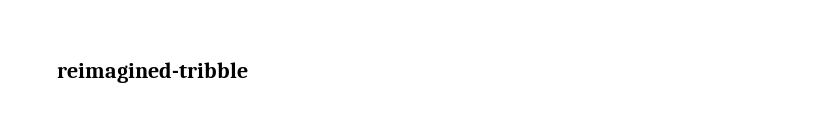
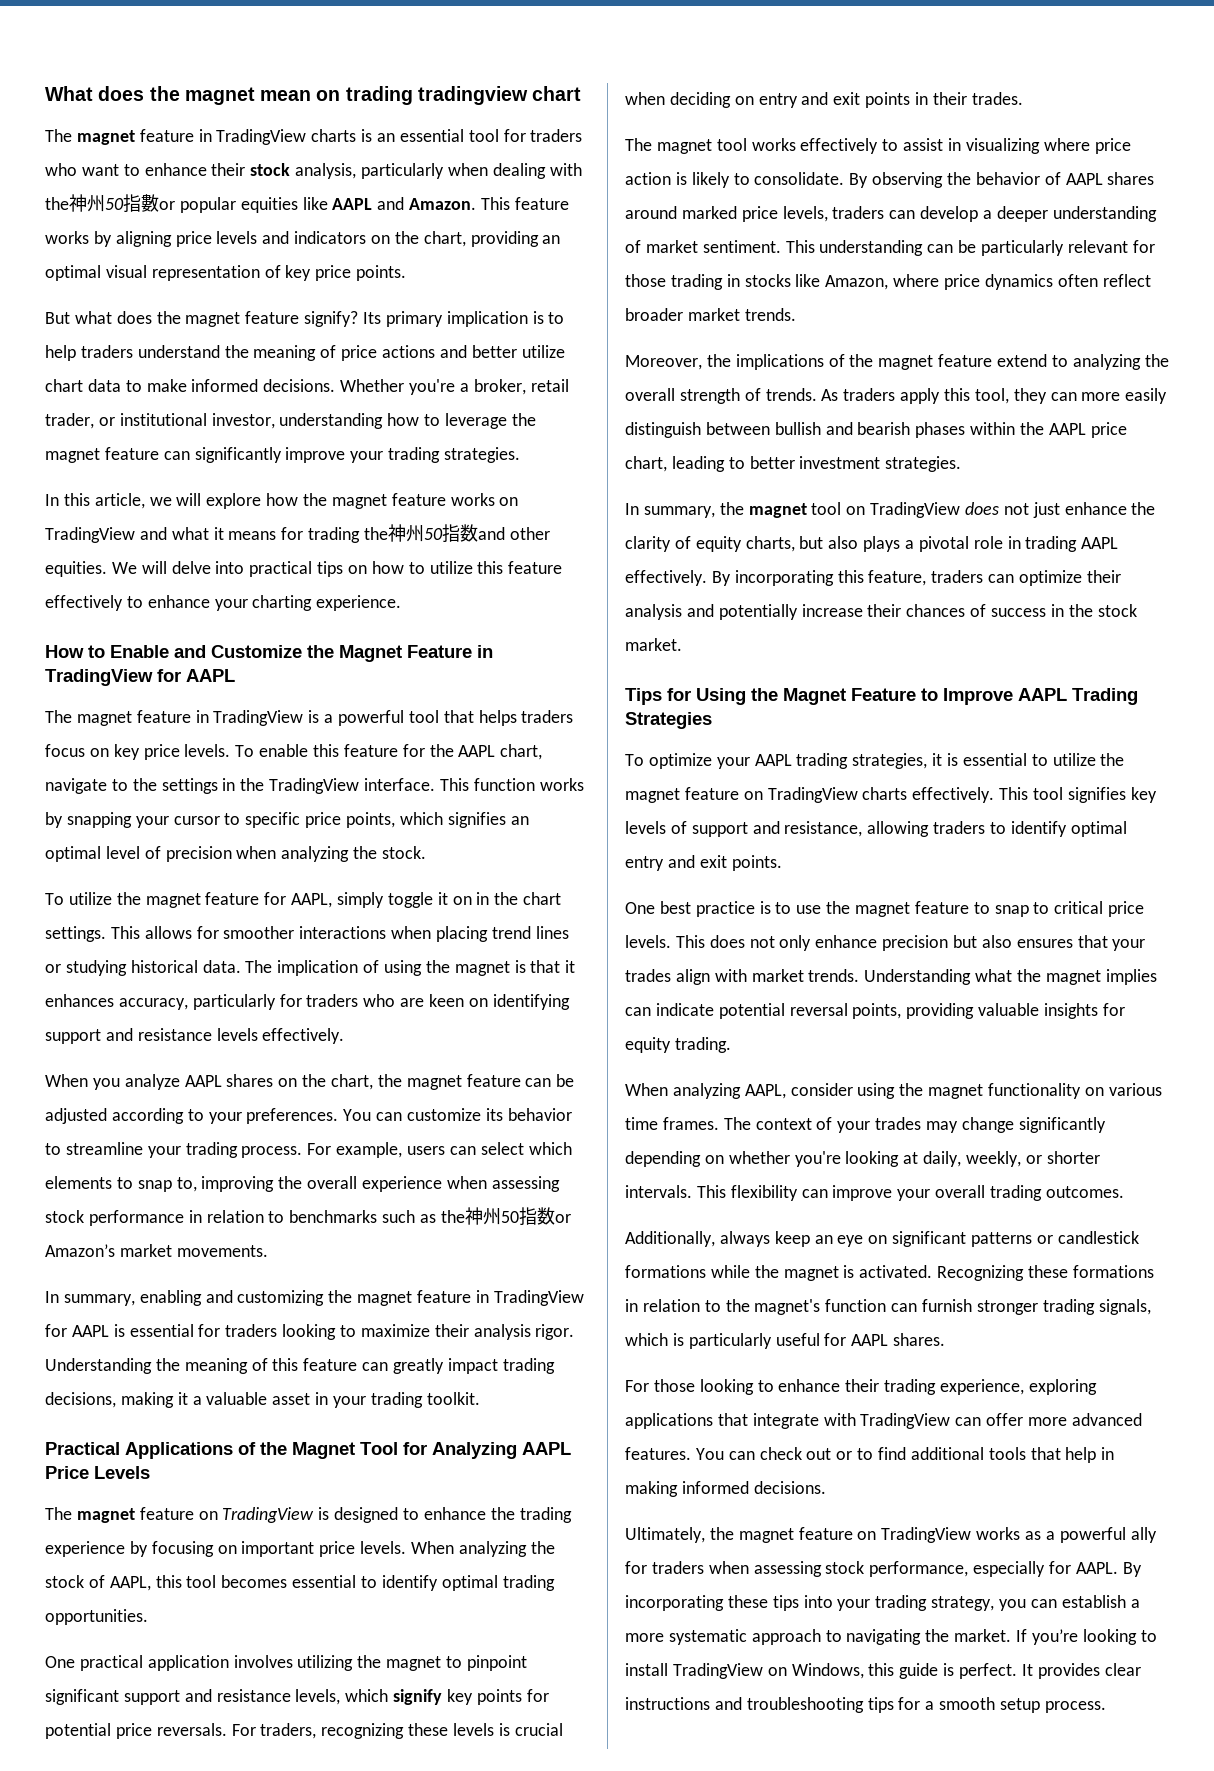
[57,62,248,83] reimagined-tribble -> [45,86,582,105] [45,129,583,145] [45,163,582,179] [45,194,569,213] [45,231,561,247] [45,265,407,281] [45,311,565,327] [45,345,565,361] [45,379,569,395] [45,413,536,429] [45,447,521,463] [45,493,519,509] [45,524,550,543] [45,561,563,577] [45,595,402,611] [45,645,493,662] [45,669,235,686] [45,710,574,726] [45,744,543,760] [45,778,584,794] [45,812,529,828] [45,846,427,862] [45,892,562,908] [45,926,569,942] [45,960,576,976] [45,994,570,1010] [45,1028,345,1044] [45,1074,575,1090] [45,1108,572,1124] [45,1142,572,1158] [45,1176,560,1192] [45,1207,571,1226] [45,1244,268,1257] [45,1290,584,1306] [45,1324,575,1340] [45,1358,555,1374] [45,1392,480,1408] [45,1442,571,1459] [45,1466,150,1479] [45,1507,572,1523] [45,1541,555,1557] [45,1575,555,1591] [45,1609,148,1625] [45,1655,527,1671] [45,1689,549,1705] [45,1723,563,1739] [625,92,1023,108] [625,138,1131,154] [625,172,1155,188] [625,206,1157,222] [625,240,1155,256] [625,274,1151,290] [625,308,796,321] [625,354,1169,370] [625,388,1168,404] [625,422,1127,438] [625,456,962,472] [625,502,1156,518] [625,536,1119,552] [625,570,1121,586] [625,604,1137,620] [625,638,682,651] [625,688,1138,705] [625,712,712,729] [625,753,1125,769] [625,787,1157,803] [625,821,1127,837] [625,855,782,871] [625,901,1145,917] [625,935,1146,951] [625,969,1157,985] [625,1003,1125,1019] [625,1037,731,1053] [625,1083,1162,1099] [625,1117,1106,1133] [625,1151,1100,1167] [625,1185,1124,1201] [625,1231,1139,1247] [625,1265,1154,1281] [625,1299,1151,1315] [625,1333,946,1349] [625,1379,1097,1395] [625,1413,1142,1429] [625,1447,1115,1463] [625,1481,826,1497] [625,1527,1157,1543] [625,1561,1142,1577] [625,1595,1140,1611] [625,1629,1157,1645] [625,1663,1141,1679] [625,1697,1106,1713] What does the magnet mean on trading tradingview chart // The magnet feature in TradingView charts is an essential tool for traders who want to enhance their stock analysis, particularly when dealing with the神州50指數or popular equities like AAPL and Amazon. This feature works by aligning price levels and indicators on the chart, providing an optimal visual representation of key price points. // But what does the magnet feature signify? Its primary implication is to help traders understand the meaning of price actions and better utilize chart data to make informed decisions. Whether you're a broker, retail trader, or institutional investor, understanding how to leverage the magnet feature can significantly improve your trading strategies. // In this article, we will explore how the magnet feature works on TradingView and what it means for trading the神州50指数and other equities. We will delve into practical tips on how to utilize this feature effectively to enhance your charting experience. // How to Enable and Customize the Magnet Feature in TradingView for AAPL // The magnet feature in TradingView is a powerful tool that helps traders focus on key price levels. To enable this feature for the AAPL chart, navigate to the settings in the TradingView interface. This function works by snapping your cursor to specific price points, which signifies an optimal level of precision when analyzing the stock. // To utilize the magnet feature for AAPL, simply toggle it on in the chart settings. This allows for smoother interactions when placing trend lines or studying historical data. The implication of using the magnet is that it enhances accuracy, particularly for traders who are keen on identifying support and resistance levels effectively. // When you analyze AAPL shares on the chart, the magnet feature can be adjusted according to your preferences. You can customize its behavior to streamline your trading process. For example, users can select which elements to snap to, improving the overall experience when assessing stock performance in relation to benchmarks such as the神州50指数or Amazon’s market movements. // In summary, enabling and customizing the magnet feature in TradingView for AAPL is essential for traders looking to maximize their analysis rigor. Understanding the meaning of this feature can greatly impact trading decisions, making it a valuable asset in your trading toolkit. // Practical Applications of the Magnet Tool for Analyzing AAPL Price Levels // The magnet feature on TradingView is designed to enhance the trading experience by focusing on important price levels. When analyzing the stock of AAPL, this tool becomes essential to identify optimal trading opportunities. // One practical application involves utilizing the magnet to pinpoint significant support and resistance levels, which signify key points for potential price reversals. For traders, recognizing these levels is crucial when deciding on entry and exit points in their trades. // The magnet tool works effectively to assist in visualizing where price action is likely to consolidate. By observing the behavior of AAPL shares around marked price levels, traders can develop a deeper understanding of market sentiment. This understanding can be particularly relevant for those trading in stocks like Amazon, where price dynamics often reflect broader market trends. // Moreover, the implications of the magnet feature extend to analyzing the overall strength of trends. As traders apply this tool, they can more easily distinguish between bullish and bearish phases within the AAPL price chart, leading to better investment strategies. // In summary, the magnet tool on TradingView does not just enhance the clarity of equity charts, but also plays a pivotal role in trading AAPL effectively. By incorporating this feature, traders can optimize their analysis and potentially increase their chances of success in the stock market. // Tips for Using the Magnet Feature to Improve AAPL Trading Strategies // To optimize your AAPL trading strategies, it is essential to utilize the magnet feature on TradingView charts effectively. This tool signifies key levels of support and resistance, allowing traders to identify optimal entry and exit points. // One best practice is to use the magnet feature to snap to critical price levels. This does not only enhance precision but also ensures that your trades align with market trends. Understanding what the magnet implies can indicate potential reversal points, providing valuable insights for equity trading. // When analyzing AAPL, consider using the magnet functionality on various time frames. The context of your trades may change significantly depending on whether you're looking at daily, weekly, or shorter intervals. This flexibility can improve your overall trading outcomes. // Additionally, always keep an eye on significant patterns or candlestick formations while the magnet is activated. Recognizing these formations in relation to the magnet's function can furnish stronger trading signals, which is particularly useful for AAPL shares. // For those looking to enhance their trading experience, exploring applications that integrate with TradingView can offer more advanced features. You can check out or to find additional tools that help in making informed decisions. // Ultimately, the magnet feature on TradingView works as a powerful ally for traders when assessing stock performance, especially for AAPL. By incorporating these tips into your trading strategy, you can establish a more systematic approach to navigating the market. If you’re looking to install TradingView on Windows, this guide is perfect. It provides clear instructions and troubleshooting tips for a smooth setup process.

